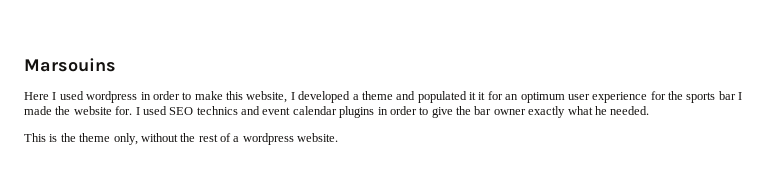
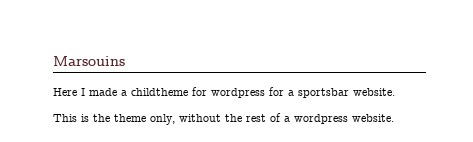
[59,91,743,103] [24,106,650,118] used wordpress in order to make this website, I developed a theme and populated it it for an optimum user experience for the sports bar I made the website for. I used SEO technics and event calendar plugins in order to give the bar owner exactly what he needed. -> [89,87,395,98] made a childtheme for wordpress for a sportsbar website.

